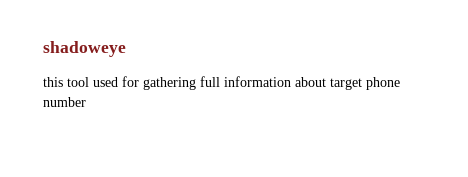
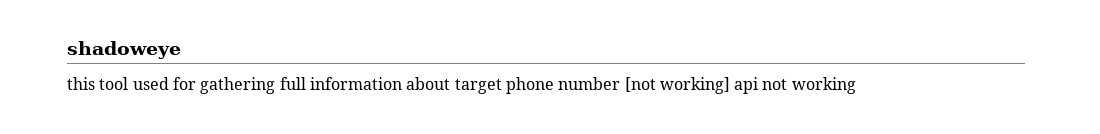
(86, 102) none -> [624,77,856,94] [not working] api not working

